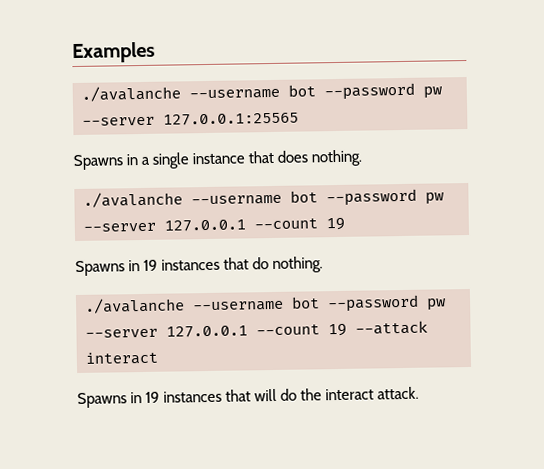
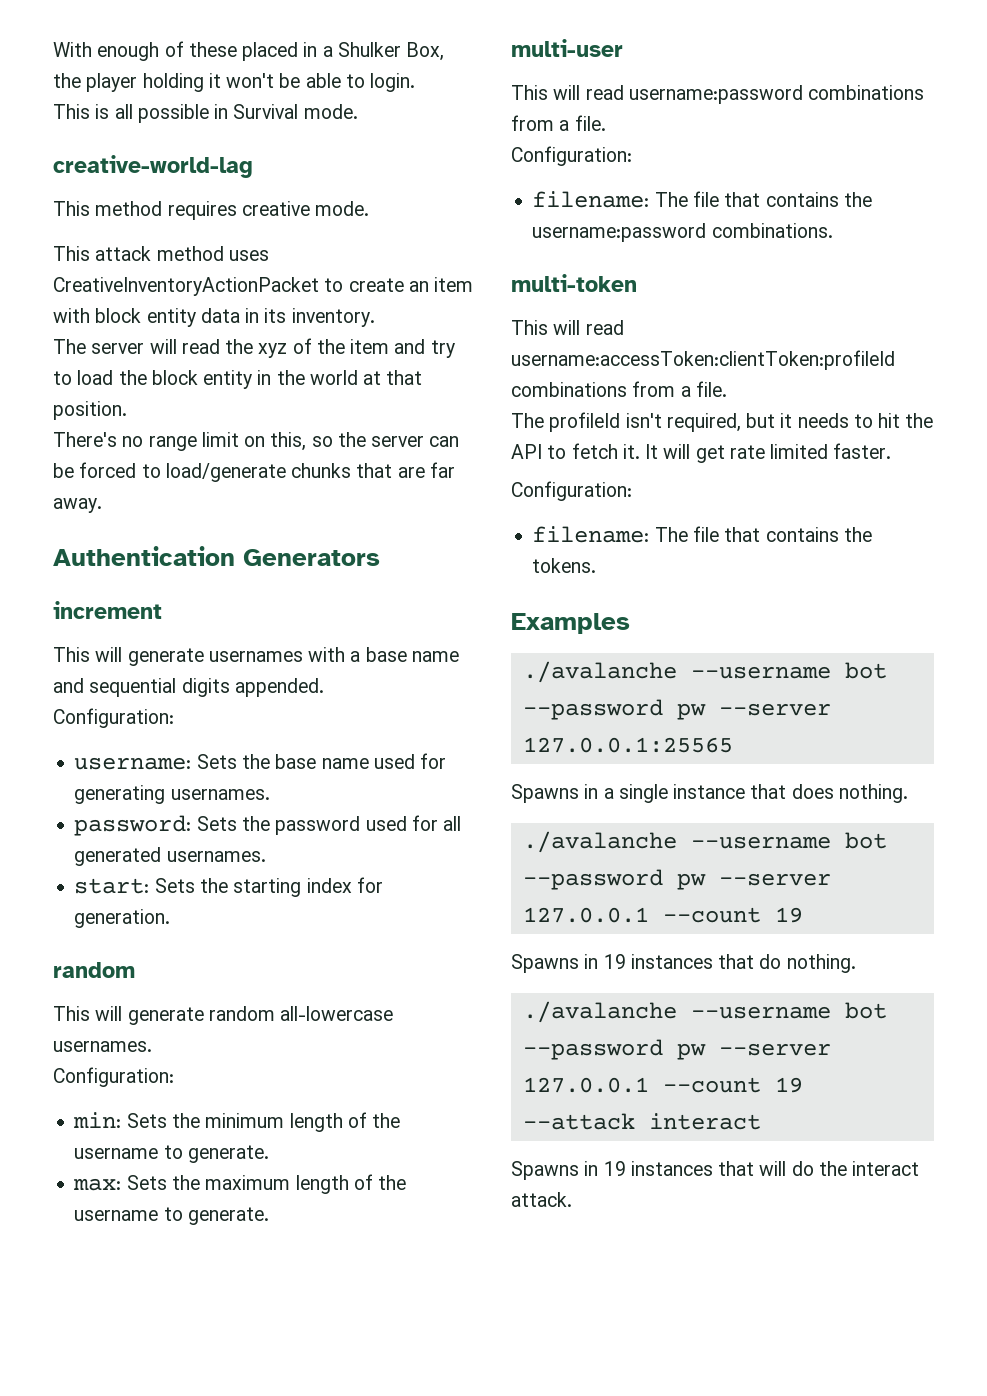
(72, 52) none -> [53,41,445,61] [53,73,416,92] [53,104,358,123] [53,155,253,178] [53,201,370,220] [53,246,269,261] [53,277,474,296] [53,308,375,327] [53,338,455,358] [53,370,423,389] [53,401,127,420] [53,432,460,451] [53,462,455,482] [53,498,102,513] [53,546,380,566] [53,601,162,619] [53,647,459,666] [53,678,324,697] [53,708,174,728] [74,753,447,770] [74,785,270,804] [74,815,462,836] [74,847,266,866] [74,877,383,897] [74,909,171,928] [53,962,135,978] [53,1006,394,1025] [53,1041,152,1052] [53,1067,174,1087] [73,1112,401,1132] [74,1145,269,1163] [73,1174,407,1194] [74,1207,269,1225] [511,39,623,57] [511,85,925,104] [511,115,606,131] [511,146,632,166] [532,191,872,208] [532,223,833,242] [511,274,637,292] [511,320,624,335] [511,350,895,370] [511,381,727,397] [511,412,934,432] [511,443,892,463] [511,481,632,501] [532,526,872,543] [532,558,597,573] With enough of these placed in a Shulker Box, the player holding it won't be able to login. // This is all possible in Survival mode. // creative-world-lag // This method requires creative mode. // This attack method uses CreativeInventoryActionPacket to create an item with block entity data in its inventory. // The server will read the xyz of the item and try to load the block entity in the world at that position. // There's no range limit on this, so the server can be forced to load/generate chunks that are far away. // Authentication Generators // increment // This will generate usernames with a base name and sequential digits appended. // Configuration: // username: Sets the base name used for generating usernames. // password: Sets the password used for all generated usernames. // start: Sets the starting index for generation. // random // This will generate random all-lowercase usernames. // Configuration: // min: Sets the minimum length of the username to generate. // max: Sets the maximum length of the username to generate. // multi-user // This will read username:password combinations from a file. // Configuration: // filename: The file that contains the username:password combinations. // multi-token // This will read username:accessToken:clientToken:profileId combinations from a file. // The profileId isn't required, but it needs to hit the API to fetch it. It will get rate limited faster. // Configuration: // filename: The file that contains the tokens. //

